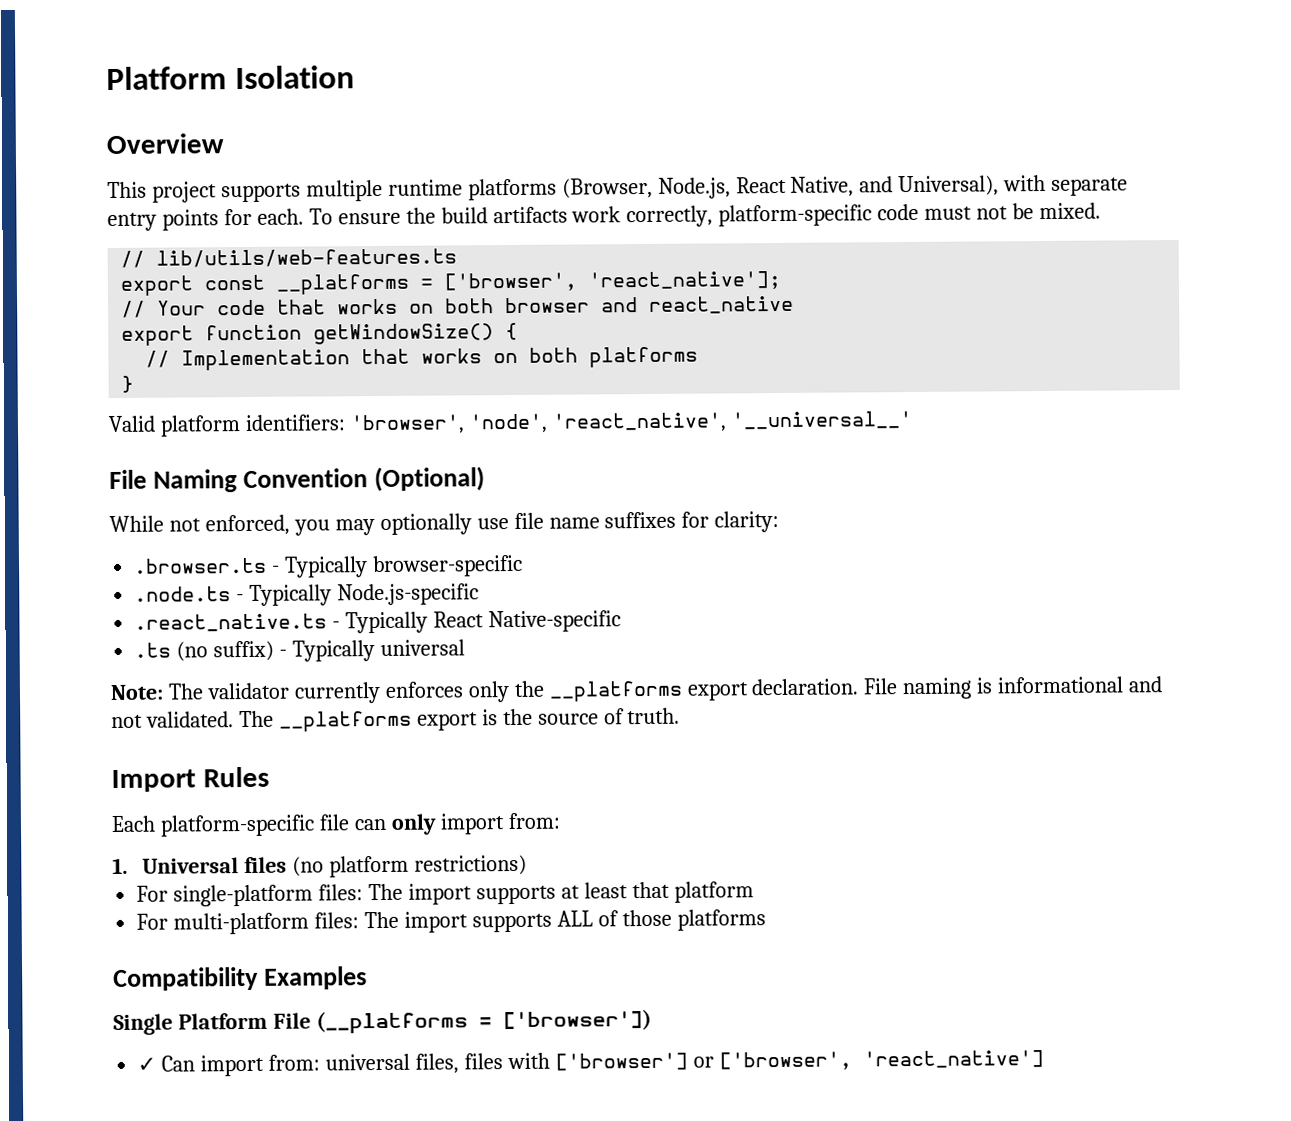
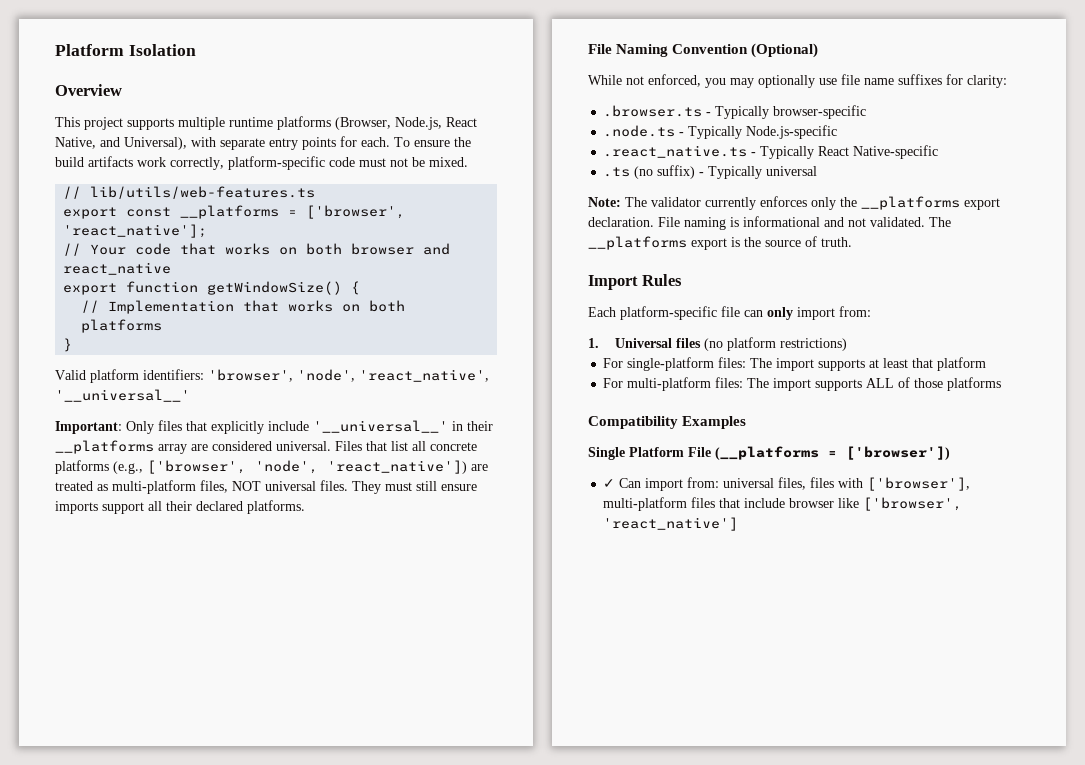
(913, 420) none -> [55,420,493,434] [55,440,477,454] [55,460,488,474] [55,480,477,494] [55,500,305,514] // Important: Only files that explicitly include '__universal__' in their __platforms array are considered universal. Files that list all concrete platforms (e.g., ['browser', 'node', 'react_native']) are treated as multi-platform files, NOT universal files. They must still ensure imports support all their declared platforms.
[554,1052,714,1071] ['browser'] or -> [867,477,971,491] [603,497,860,511] ['browser'], multi-platform files that include browser like

